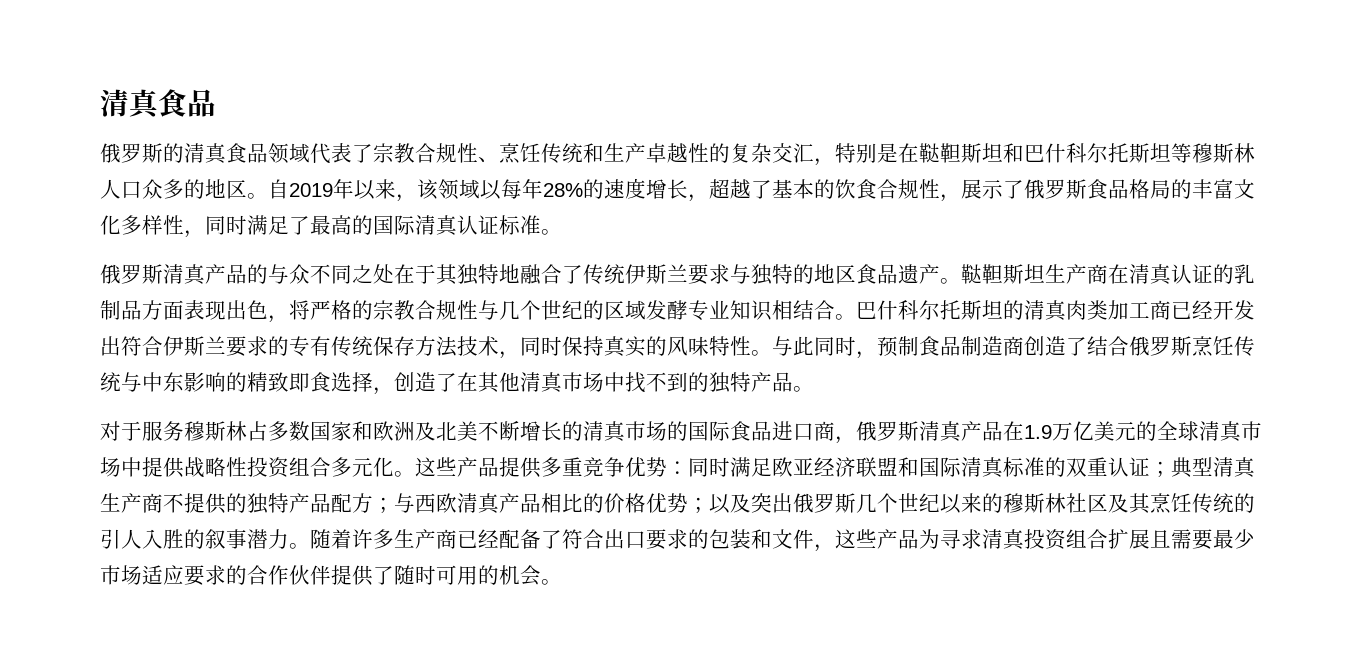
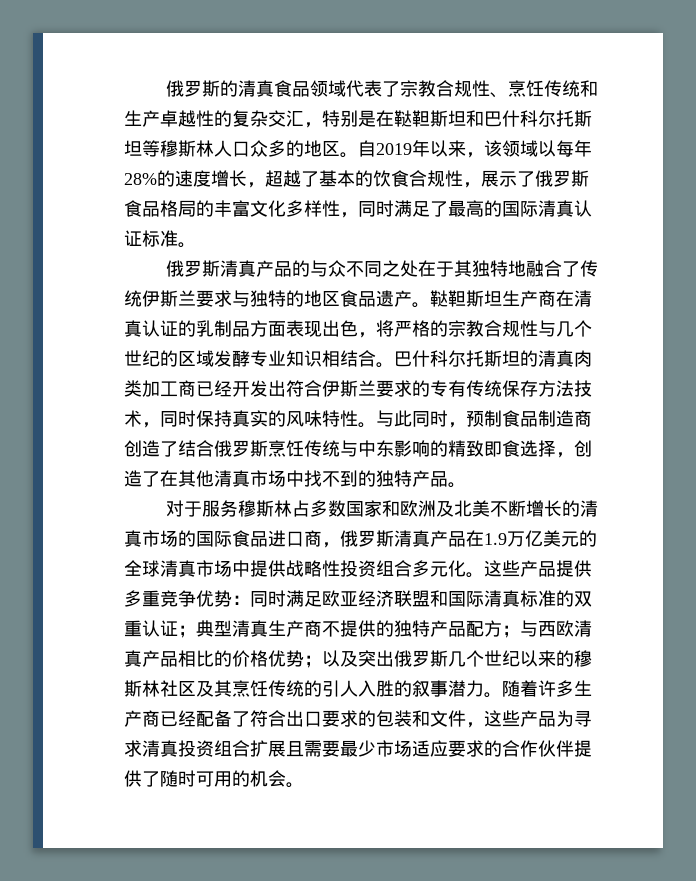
[100,89,216,119] 清真食品 // -> (166, 88) none

